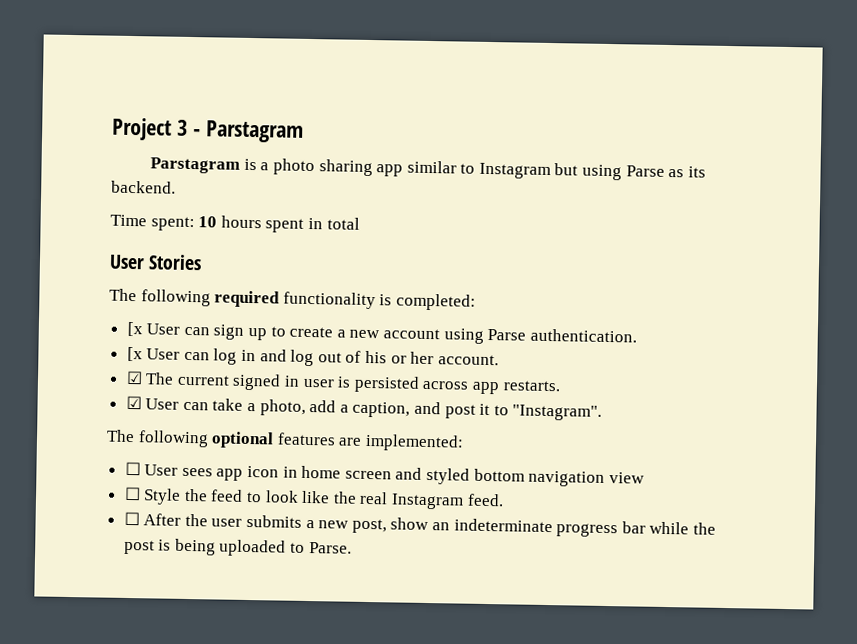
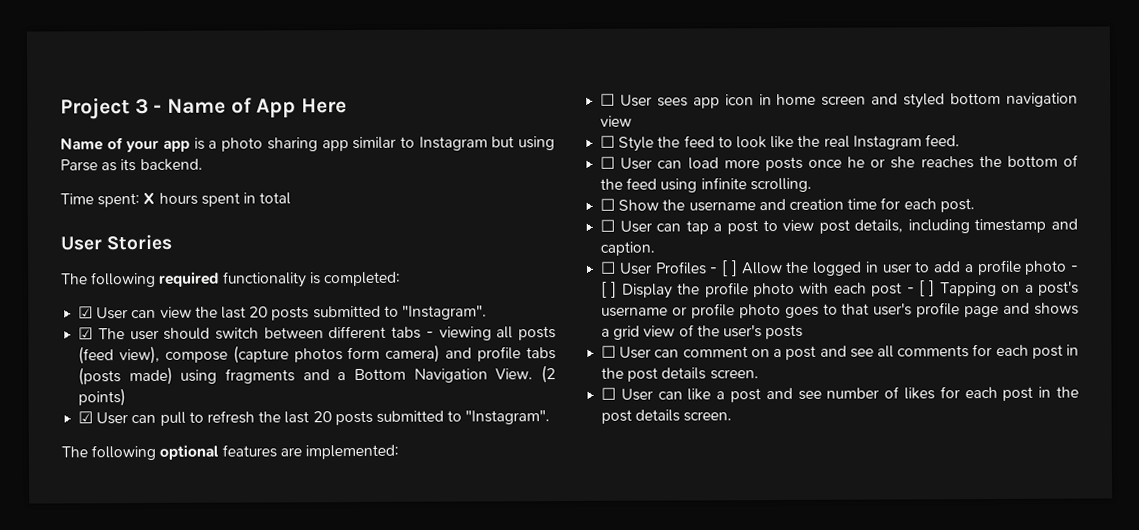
[204,120,304,143] [150,157,241,174] Parstagram // Parstagram -> [167,97,348,118] [60,137,191,153] Name of App Here // Name of your app
[198,216,218,228] 10 -> [143,192,156,205] X
[126,321,637,344] [126,346,499,367] [125,370,561,395] [125,395,491,419] [x User can sign up to create a new account using Parse authentication. // [x User can log in and log out of his or her account. // ☑ The current signed in user is persisted across app restarts. // ☑ User can take a photo, add a caption, and post it -> [78,305,487,321] [78,325,557,341] [78,344,556,365] [78,365,556,386] [78,388,127,407] [78,410,444,426] ☑ User can view the last 20 posts submitted to "Instagram". // ☑ The user should switch between different tabs - viewing all posts (feed view), compose (capture photos form camera) and profile tabs (posts made) using fragments and a Bottom Navigation View. (2 points) // ☑ User can pull to refresh the last 20 posts submitted
[143,513,716,538] [123,538,352,557] After the user submits a new post, show an indeterminate progress bar while the post is being uploaded to Parse. -> [620,154,1078,172] [600,177,812,193] [600,197,975,213] [600,218,1078,235] [600,241,656,256] [600,259,1079,277] [601,280,1079,299] [601,302,1079,319] [601,324,804,340] [601,344,1079,360] [601,367,759,382] [601,386,1079,403] [601,409,733,424] User can load more posts once he or she reaches the bottom of the feed using infinite scrolling. // ☐ Show the username and creation time for each post. // ☐ User can tap a post to view post details, including timestamp and caption. // ☐ User Profiles - [ ] Allow the logged in user to add a profile photo - [ ] Display the profile photo with each post - [ ] Tapping on a post's username or profile photo goes to that user's profile page and shows a grid view of the user's posts // ☐ User can comment on a post and see all comments for each post in the post details screen. // ☐ User can like a post and see number of likes for each post in the post details screen.

